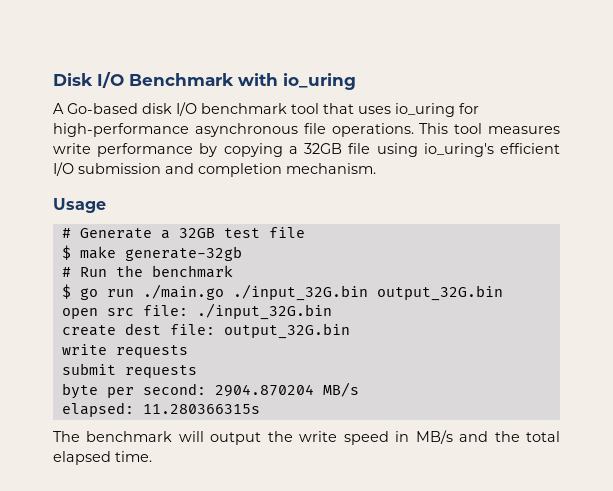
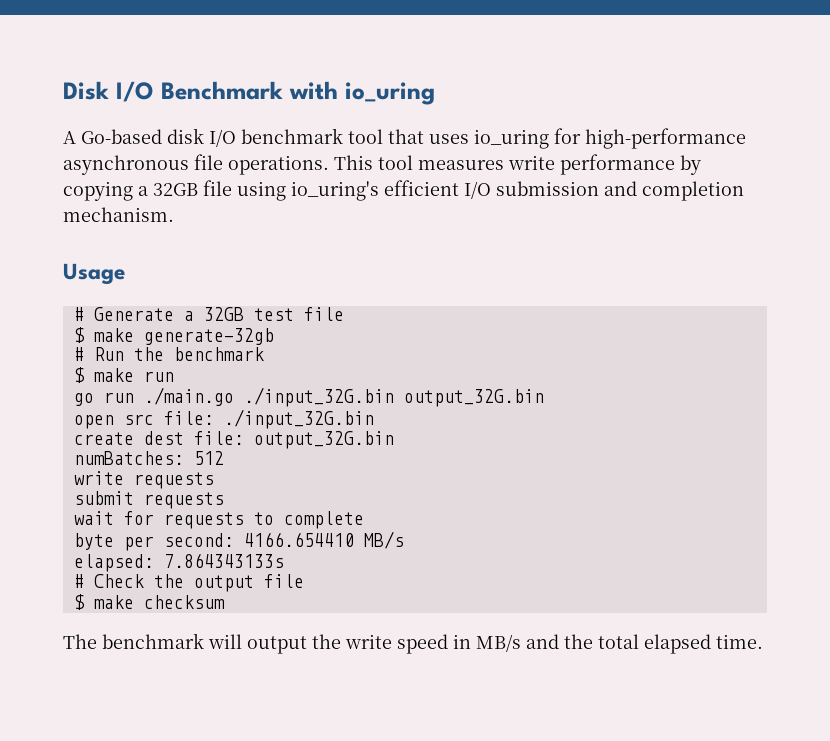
(71, 291) none -> [93,368,174,382] make run //
(350, 331) none -> [73,451,224,465] // numBatches: 512
(197, 371) none -> [73,511,364,529] // wait for requests to complete
[214,384,314,397] 2904.870204 -> [243,532,354,547] 4166.654410
[142,404,260,414] 11.280366315s -> [163,553,284,568] [73,574,304,592] [73,594,225,610] 7.864343133s // # Check the output file // $ make checksum

